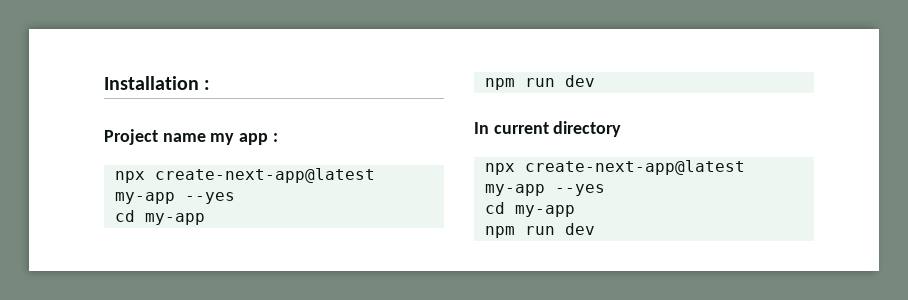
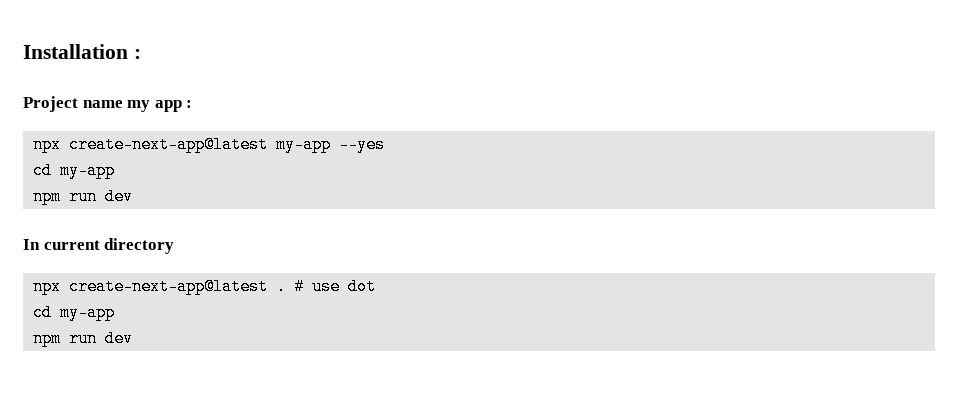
[484,184,605,196] my-app --yes -> [276,278,377,295] . # use dot

